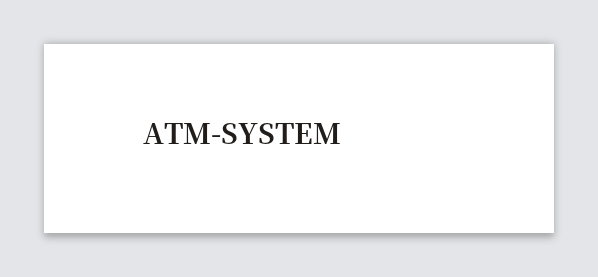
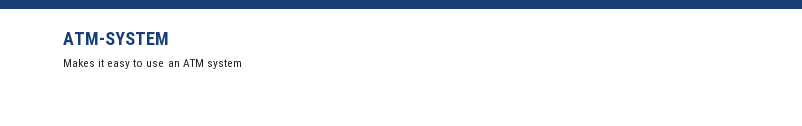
(341, 133) none -> [63,59,242,69] // Makes it easy to use an ATM system

